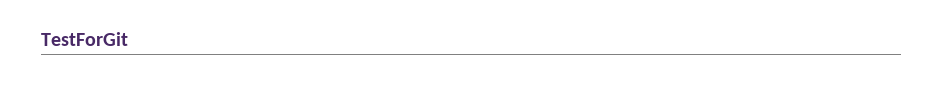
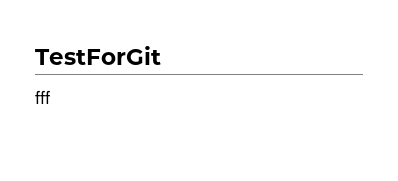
(128, 39) none -> [35,90,50,104] // fff

